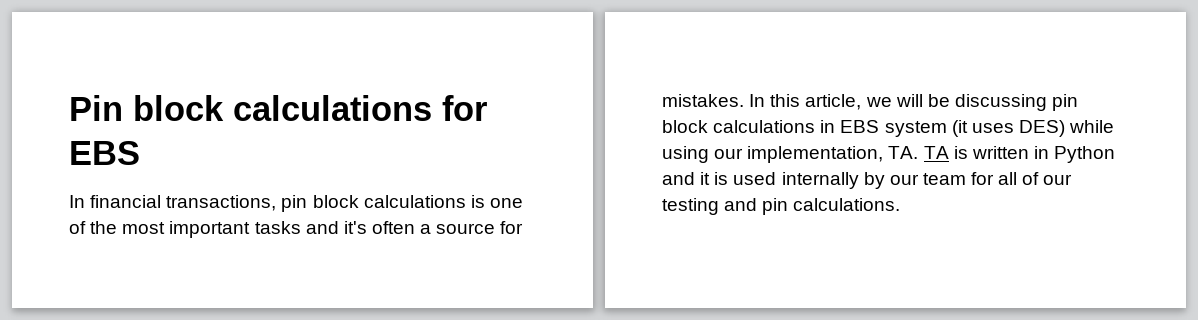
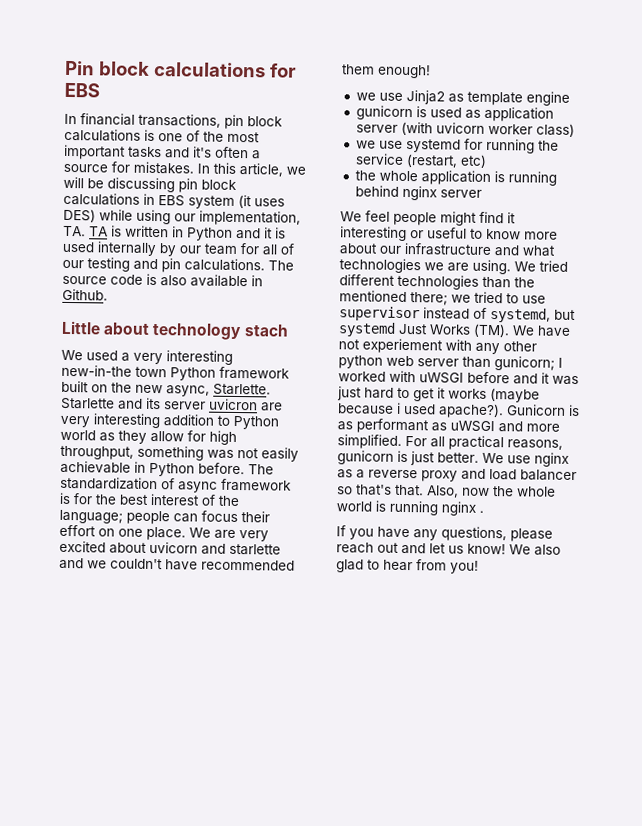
(901, 204) none -> [268,260,294,271] [62,273,263,288] [62,288,108,301] [61,320,289,341] [61,349,233,365] [61,364,290,381] [61,380,271,397] [61,397,283,412] [60,413,279,430] [60,429,237,446] [60,445,299,462] [60,460,274,477] [60,476,292,493] [59,492,240,507] [59,509,270,525] [59,524,269,542] [59,540,281,556] [59,557,295,571] [342,64,431,79] [355,89,570,106] [355,105,554,122] [355,121,575,137] [355,138,559,154] [354,153,487,168] [354,170,557,186] [354,185,482,201] [340,210,516,226] [340,226,558,241] [339,242,556,257] [339,258,568,275] [339,274,535,290] [339,290,546,306] [339,306,576,323] [338,322,571,338] [338,338,537,355] [338,355,563,371] [338,370,579,386] [337,386,540,403] [337,402,580,419] [337,418,560,434] [337,434,563,451] [337,450,569,467] [337,468,577,482] [337,484,556,498] [336,500,484,516] [336,525,553,542] [336,542,561,556] [336,559,479,574] The source code is also available in Github. // Little about technology stach // We used a very interesting new-in-the town Python framework built on the new async, Starlette. Starlette and its server uvicron are very interesting addition to Python world as they allow for high throughput, something was not easily achievable in Python before. The standardization of async framework is for the best interest of the language; people can focus their effort on one place. We are very excited about uvicorn and starlette and we couldn't have recommended them enough! // we use Jinja2 as template engine // gunicorn is used as application server (with uvicorn worker class) // we use systemd for running the service (restart, etc) // the whole application is running behind nginx server // We feel people might find it interesting or useful to know more about our infrastructure and what technologies we are using. We tried different technologies than the mentioned there; we tried to use supervisor instead of systemd, but systemd Just Works (TM). We have not experiement with any other python web server than gunicorn; I worked with uWSGI before and it was just hard to get it works (maybe because i used apache?). Gunicorn is as performant as uWSGI and more simplified. For all practical reasons, gunicorn is just better. We use nginx as a reverse proxy and load balancer so that's that. Also, now the whole world is running nginx . // If you have any questions, please reach out and let us know! We also glad to hear from you!

